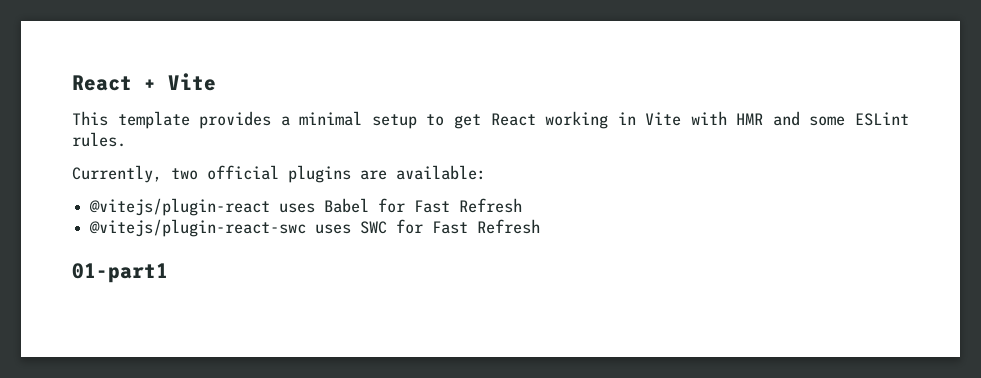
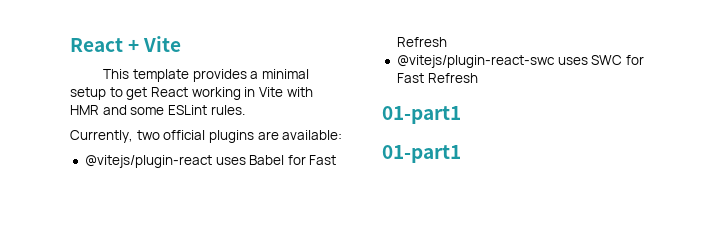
(168, 273) none -> [382,145,461,163] // 01-part1

